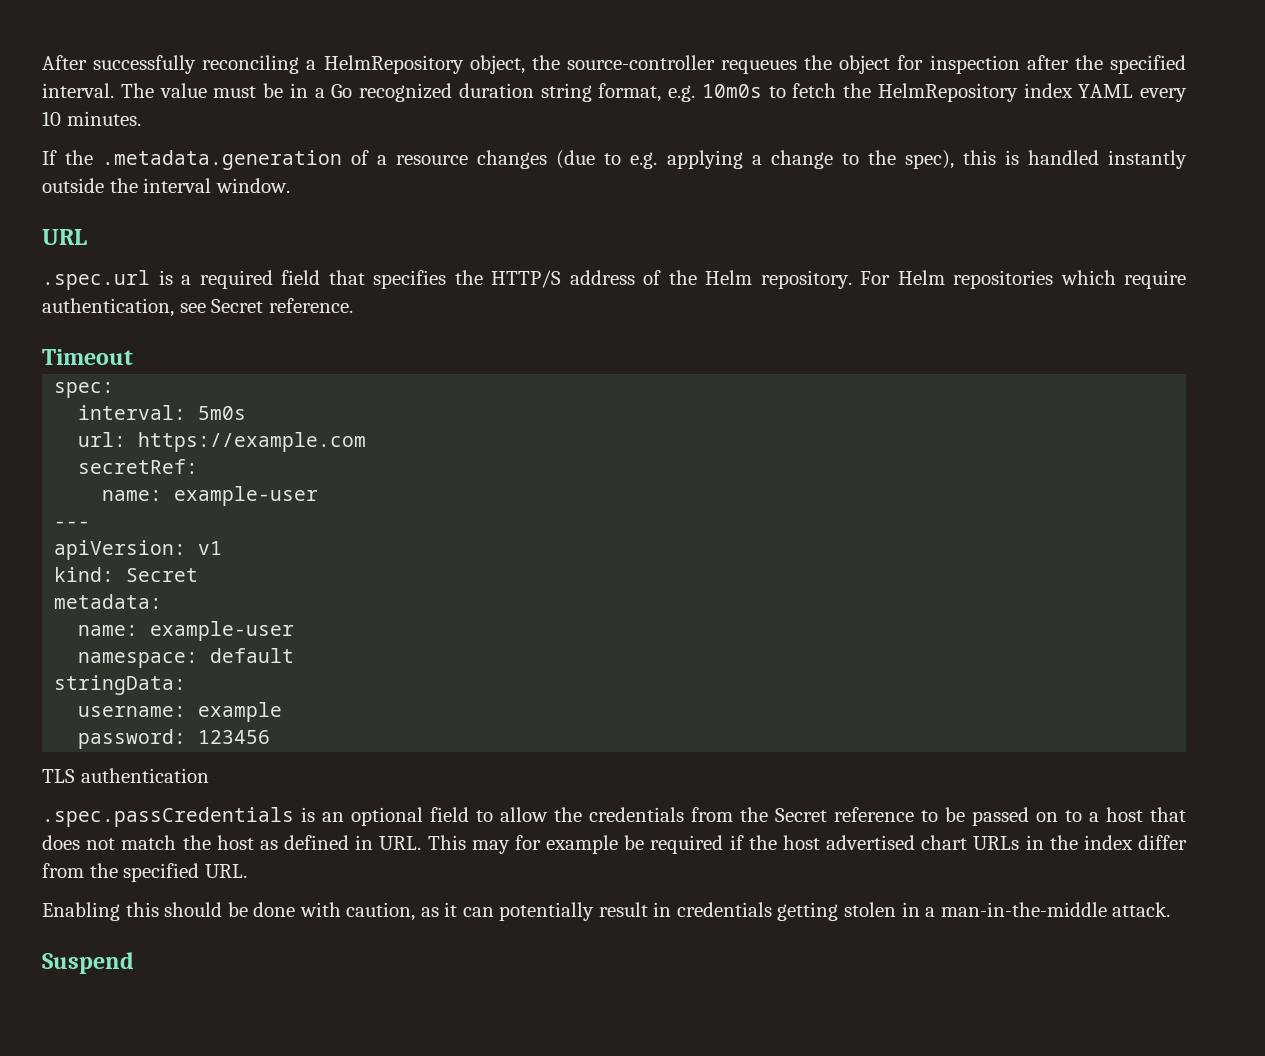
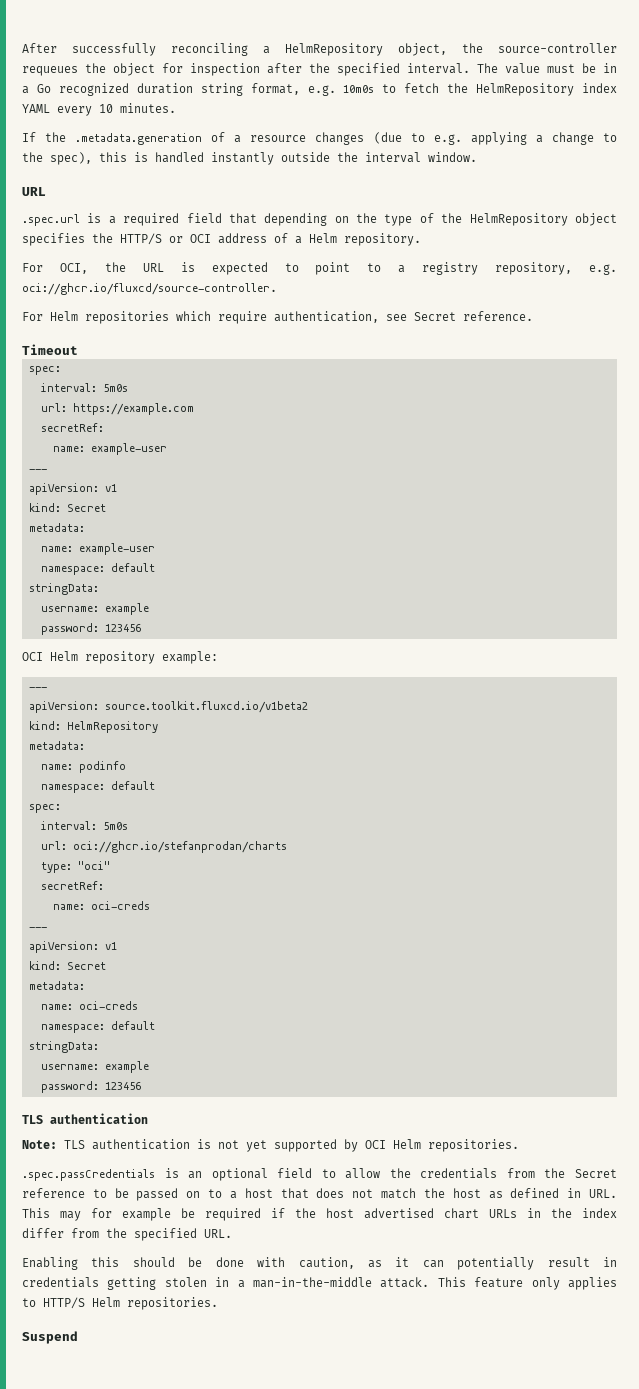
(365, 277) none -> [264,213,617,226] depending on the type of the HelmRepository object
(561, 279) none -> [169,234,211,243] or OCI
[668,270,697,285] the -> [295,236,302,244] a
(852, 279) none -> [22,262,617,275] [22,283,277,295] // For OCI, the URL is expected to point to a registry repository, e.g. oci://ghcr.io/fluxcd/source-controller. //
[42,768,209,783] TLS authentication -> [22,651,218,664] [28,687,47,690] [28,701,308,713] [28,721,158,733] [28,741,85,750] [40,761,126,773] [40,781,155,793] [28,804,61,813] [40,821,128,830] [40,841,287,853] [40,861,110,873] [40,881,104,890] [52,901,150,910] [28,927,47,930] [28,941,117,953] [28,961,106,970] [28,981,85,990] [40,1001,138,1010] [40,1021,155,1033] [28,1041,99,1053] [40,1061,149,1073] [40,1081,141,1093] [22,1113,148,1124] [22,1139,519,1152] OCI Helm repository example: // --- // apiVersion: source.toolkit.fluxcd.io/v1beta2 // kind: HelmRepository // metadata: // name: podinfo // namespace: default // spec: // interval: 5m0s // url: oci://ghcr.io/stefanprodan/charts // type: "oci" // secretRef: // name: oci-creds // --- // apiVersion: v1 // kind: Secret // metadata: // name: oci-creds // namespace: default // stringData: // username: example // password: 123456 // TLS authentication // Note: TLS authentication is not yet supported by OCI Helm repositories.
(1171, 909) none -> [437,1277,617,1290] [22,1297,218,1310] This feature only applies to HTTP/S Helm repositories.

